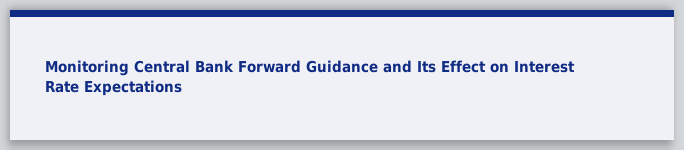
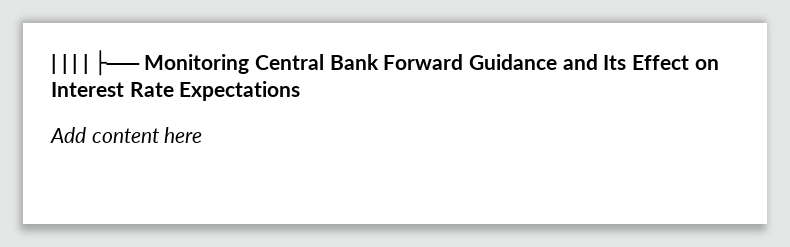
(45, 68) none -> [51,50,140,76] | | | | ├──
(182, 88) none -> [50,127,203,143] // Add content here

